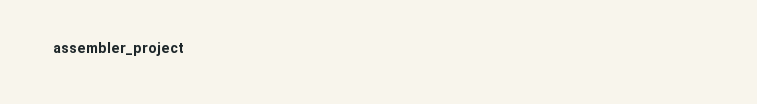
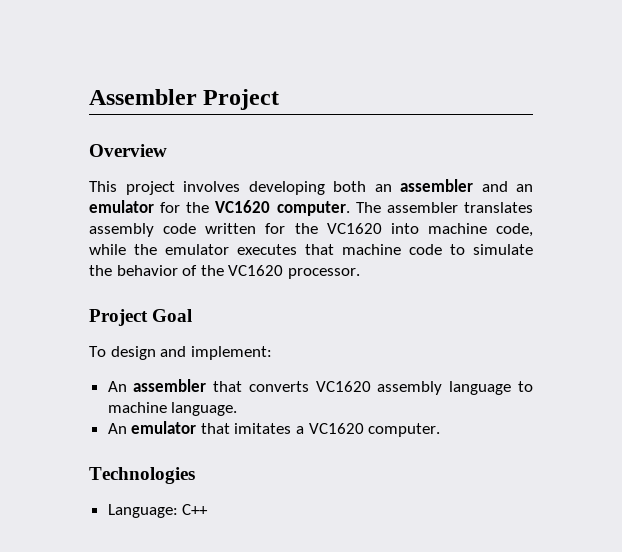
[53,42,184,56] assembler_project -> [89,89,280,110] [89,144,167,157] [89,179,533,195] [89,200,533,216] [89,223,533,237] [89,244,533,255] [89,265,360,279] [89,309,193,326] [89,346,272,360] [107,379,533,395] [107,402,238,416] [107,421,441,437] [89,467,195,484] [107,504,209,518] Assembler Project // Overview // This project involves developing both an assembler and an emulator for the VC1620 computer. The assembler translates assembly code written for the VC1620 into machine code, while the emulator executes that machine code to simulate the behavior of the VC1620 processor. // Project Goal // To design and implement: // An assembler that converts VC1620 assembly language to machine language. // An emulator that imitates a VC1620 computer. // Technologies // Language: C++

